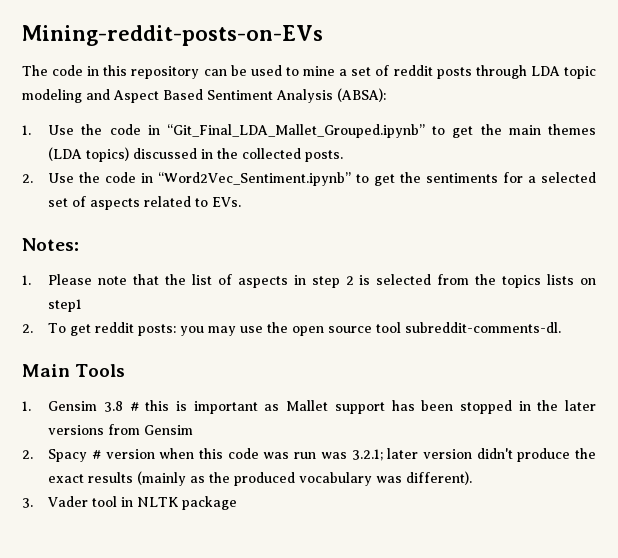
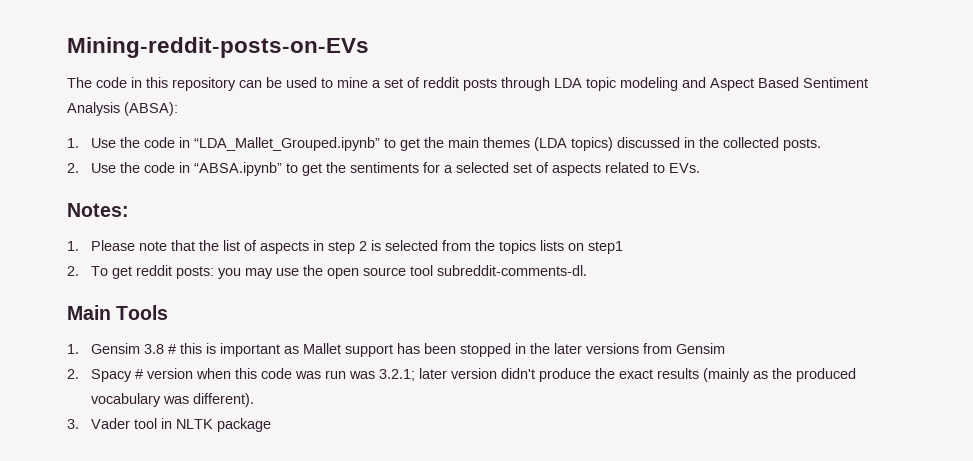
[166,124,425,138] “Git_Final_LDA_Mallet_Grouped.ipynb” -> [193,137,380,151] “LDA_Mallet_Grouped.ipynb”
[158,172,352,186] “Word2Vec_Sentiment.ipynb” -> [193,162,282,176] “ABSA.ipynb”

